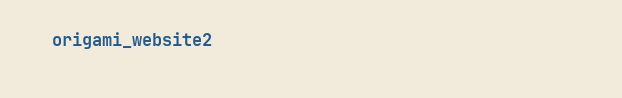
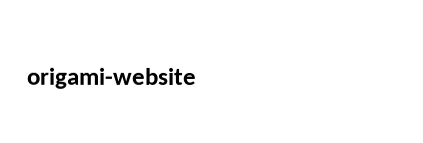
[52,32,212,49] origami_website2 -> [26,67,197,89] origami-website

